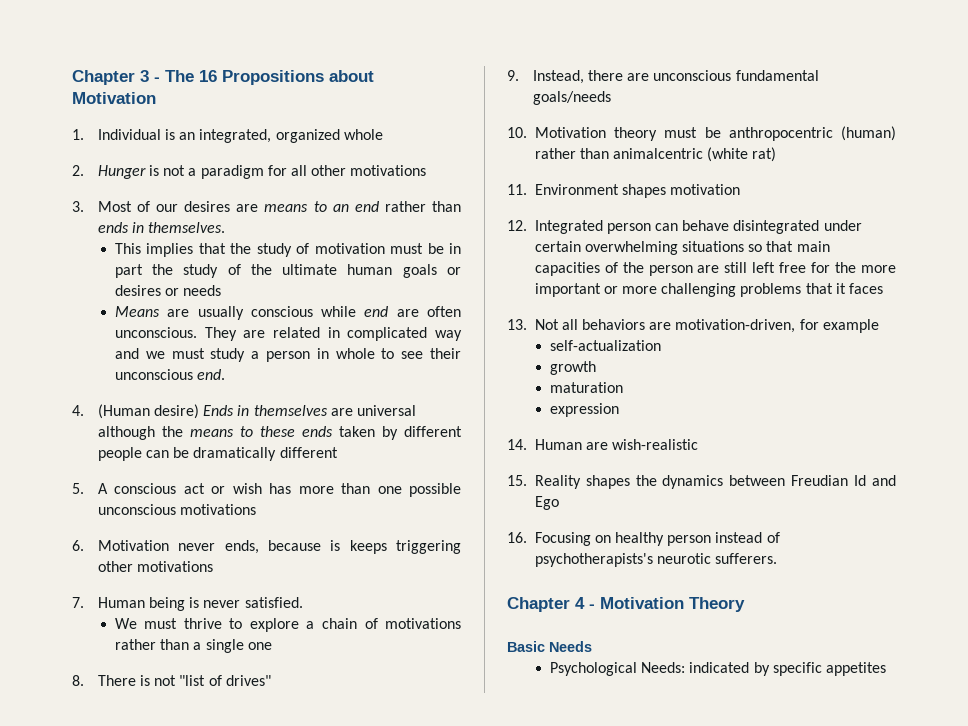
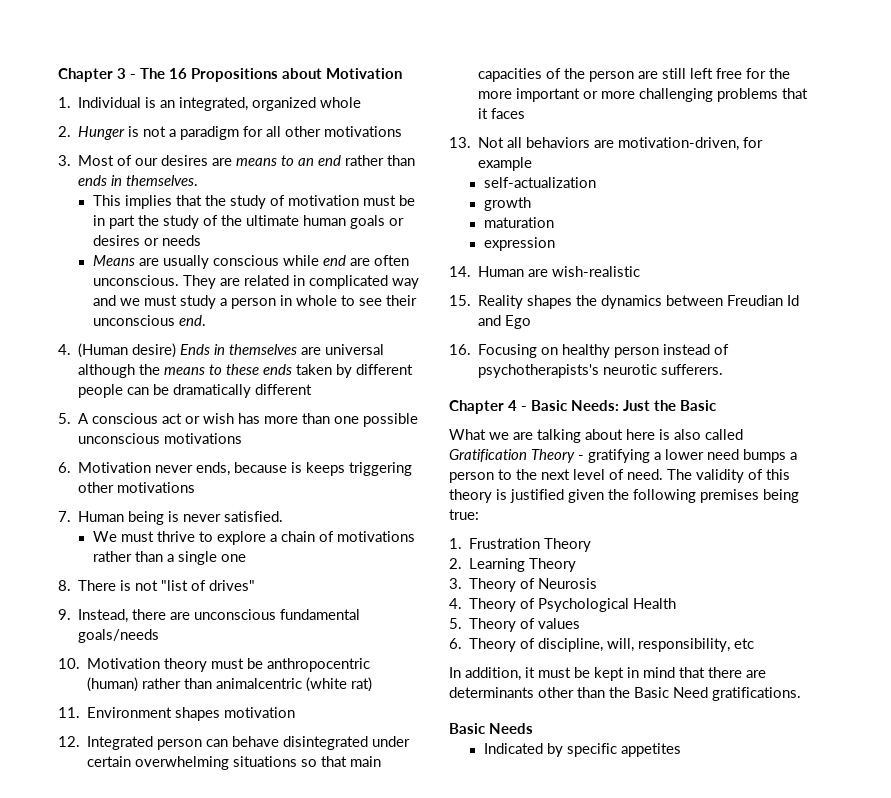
[600,597,745,612] Motivation Theory -> [531,400,717,411] [449,429,743,443] [449,449,797,463] [449,469,790,483] [449,489,799,503] [449,509,479,520] [449,538,592,552] [449,558,577,572] [449,578,598,592] [449,598,677,612] [449,618,581,632] [449,638,755,652] [449,667,766,681] [449,687,801,701] Basic Needs: Just the Basic // What we are talking about here is also called Gratification Theory - gratifying a lower need bumps a person to the next level of need. The validity of this theory is justified given the following premises being true: // 1. Frustration Theory // 2. Learning Theory // 3. Theory of Neurosis // 4. Theory of Psychological Health // 5. Theory of values // 6. Theory of discipline, will, responsibility, etc // In addition, it must be kept in mind that there are determinants other than the Basic Need gratifications.
[549,662,750,676] Psychological Needs: indicated -> [483,743,543,754] Indicated

